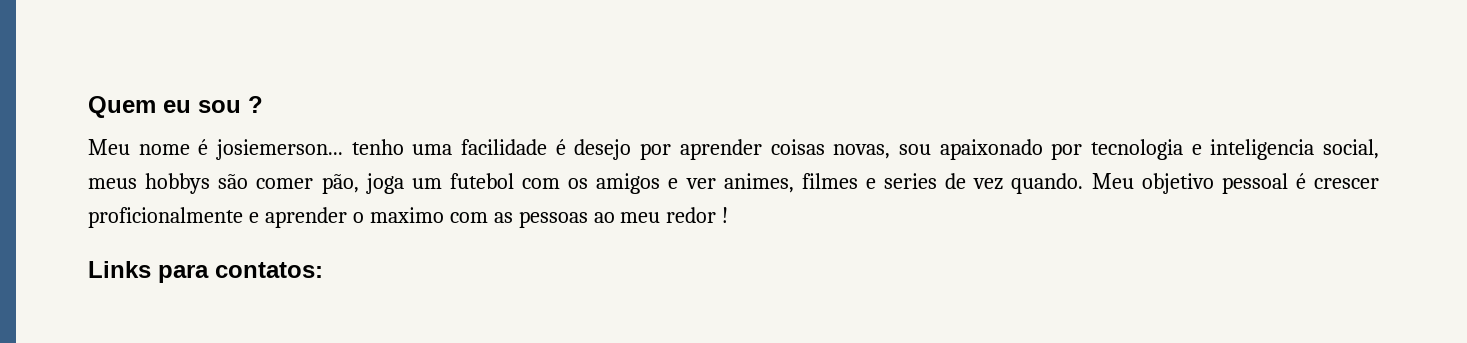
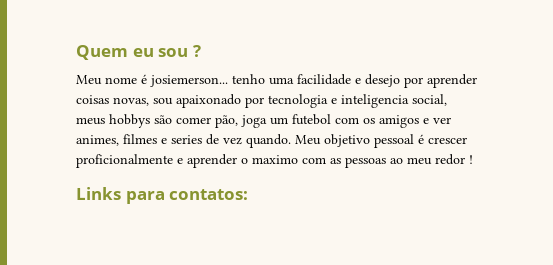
[555,139,566,155] é -> [355,78,361,84] e

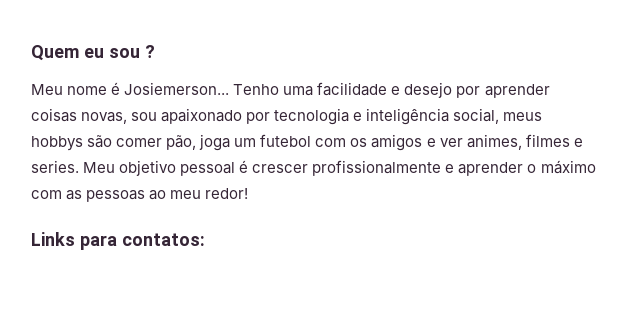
[150,74,265,87] josiemerson... tenho -> [124,82,280,95] Josiemerson... Tenho
[341,94,409,108] inteligencia -> [366,108,450,125] inteligência
[171,134,291,148] series de vez quando. -> [31,160,79,173] series.
[76,154,173,168] proficionalmente -> [312,160,442,176] profissionalmente
[252,155,298,164] maximo -> [540,160,596,174] máximo
[435,154,473,165] redor ! -> [205,188,249,199] redor!

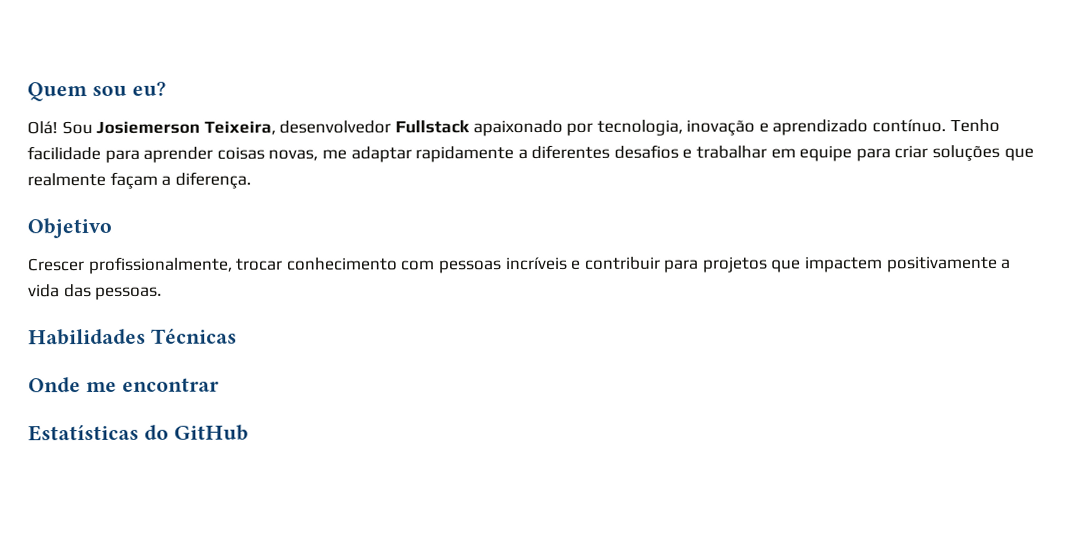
[83,45,155,58] [31,82,550,98] [31,108,543,125] [31,134,583,151] [31,160,596,176] [31,188,249,202] [31,232,205,250] eu sou ? // Meu nome é Josiemerson... Tenho uma facilidade e desejo por aprender coisas novas, sou apaixonado por tecnologia e inteligência social, meus hobbys são comer pão, joga um futebol com os amigos e ver animes, filmes e series. Meu objetivo pessoal é crescer profissionalmente e aprender o máximo com as pessoas ao meu redor! // Links para contatos: -> [91,81,166,97] [27,118,1000,137] [27,144,1034,163] [27,171,251,189] [27,217,112,239] [27,255,1012,275] [28,284,163,300] [28,328,237,346] [28,377,219,393] [28,424,249,442] sou eu? // Olá! Sou Josiemerson Teixeira, desenvolvedor Fullstack apaixonado por tecnologia, inovação e aprendizado contínuo. Tenho facilidade para aprender coisas novas, me adaptar rapidamente a diferentes desafios e trabalhar em equipe para criar soluções que realmente façam a diferença. // Objetivo // Crescer profissionalmente, trocar conhecimento com pessoas incríveis e contribuir para projetos que impactem positivamente a vida das pessoas. // Habilidades Técnicas // Onde me encontrar // Estatísticas do GitHub

